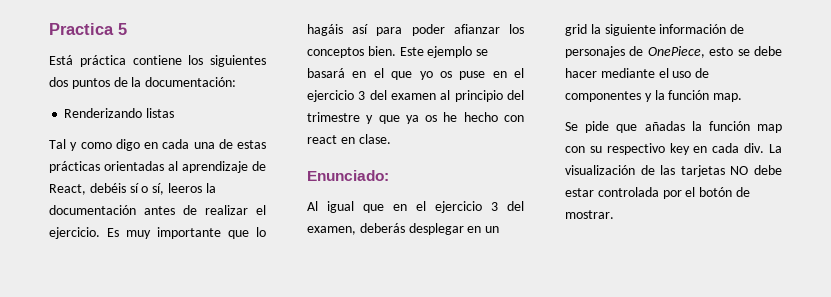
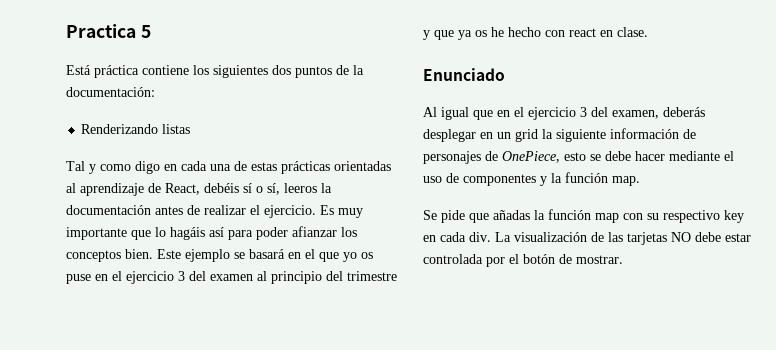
[307,170,389,181] Enunciado: -> [423,68,505,81] Enunciado

